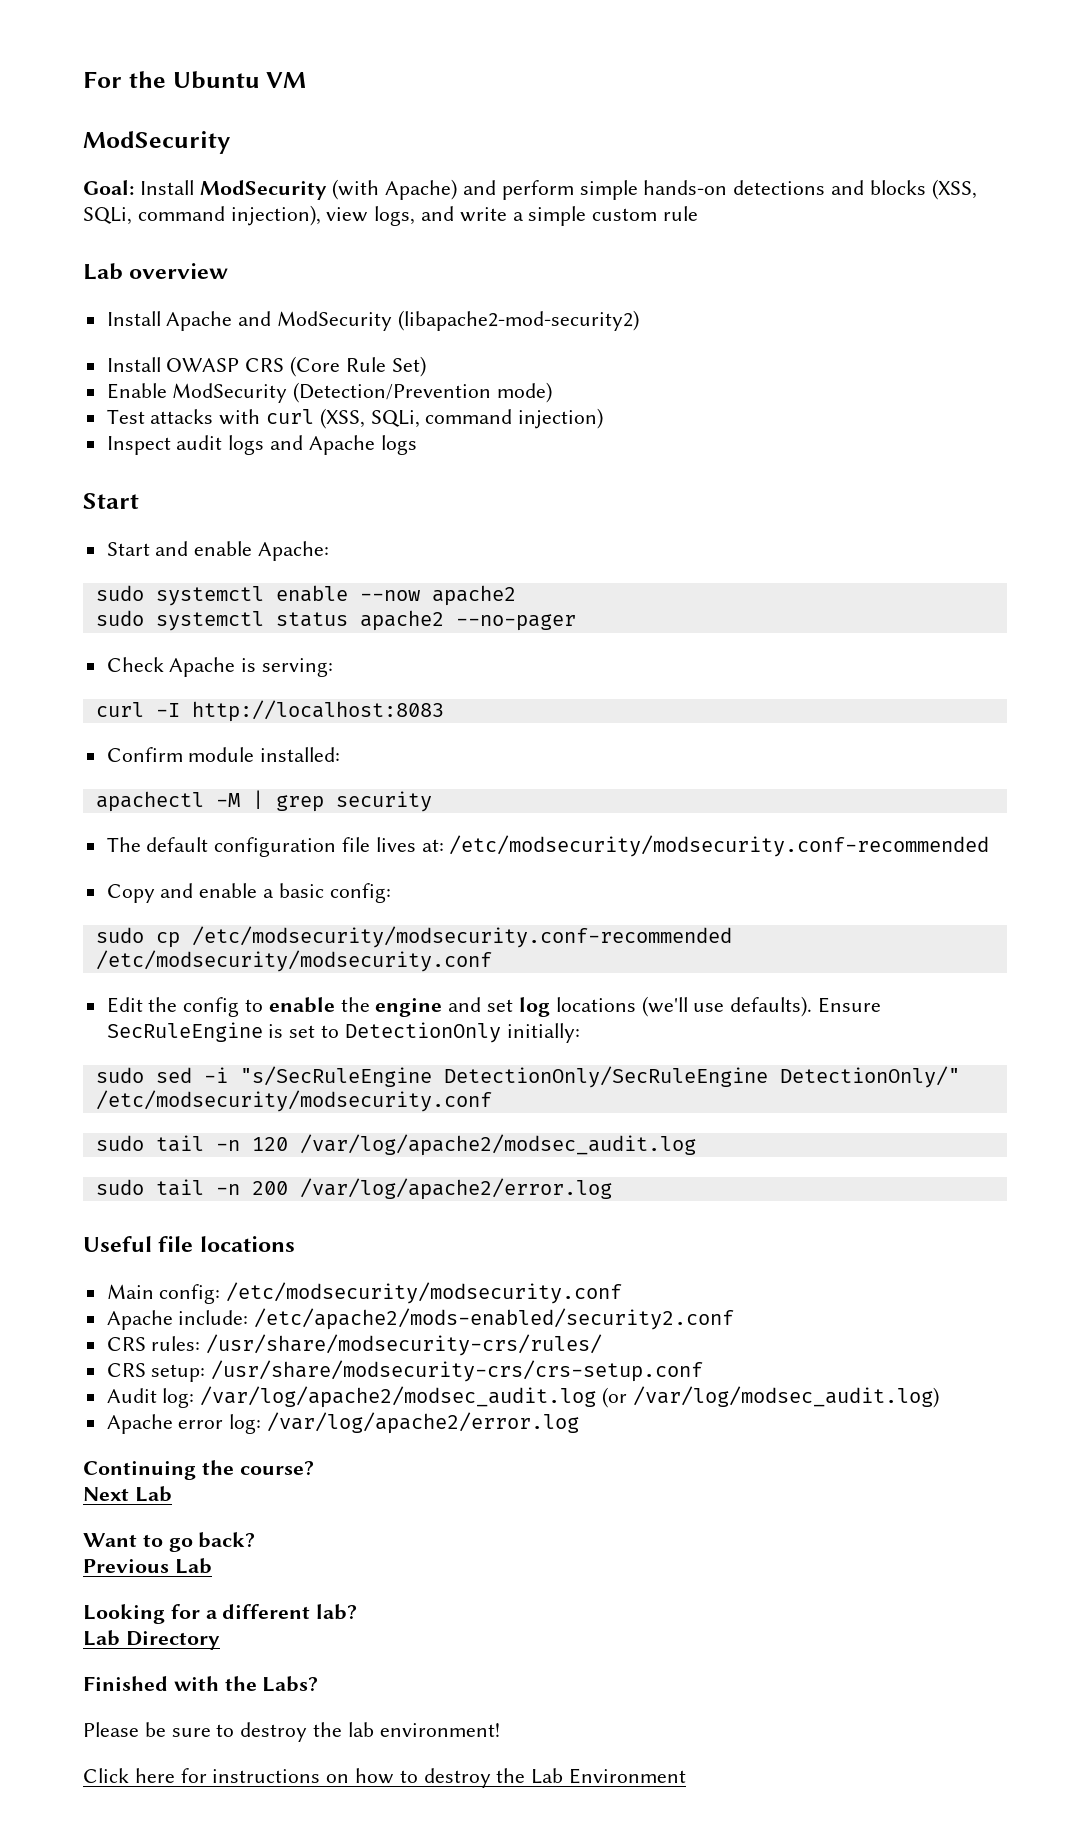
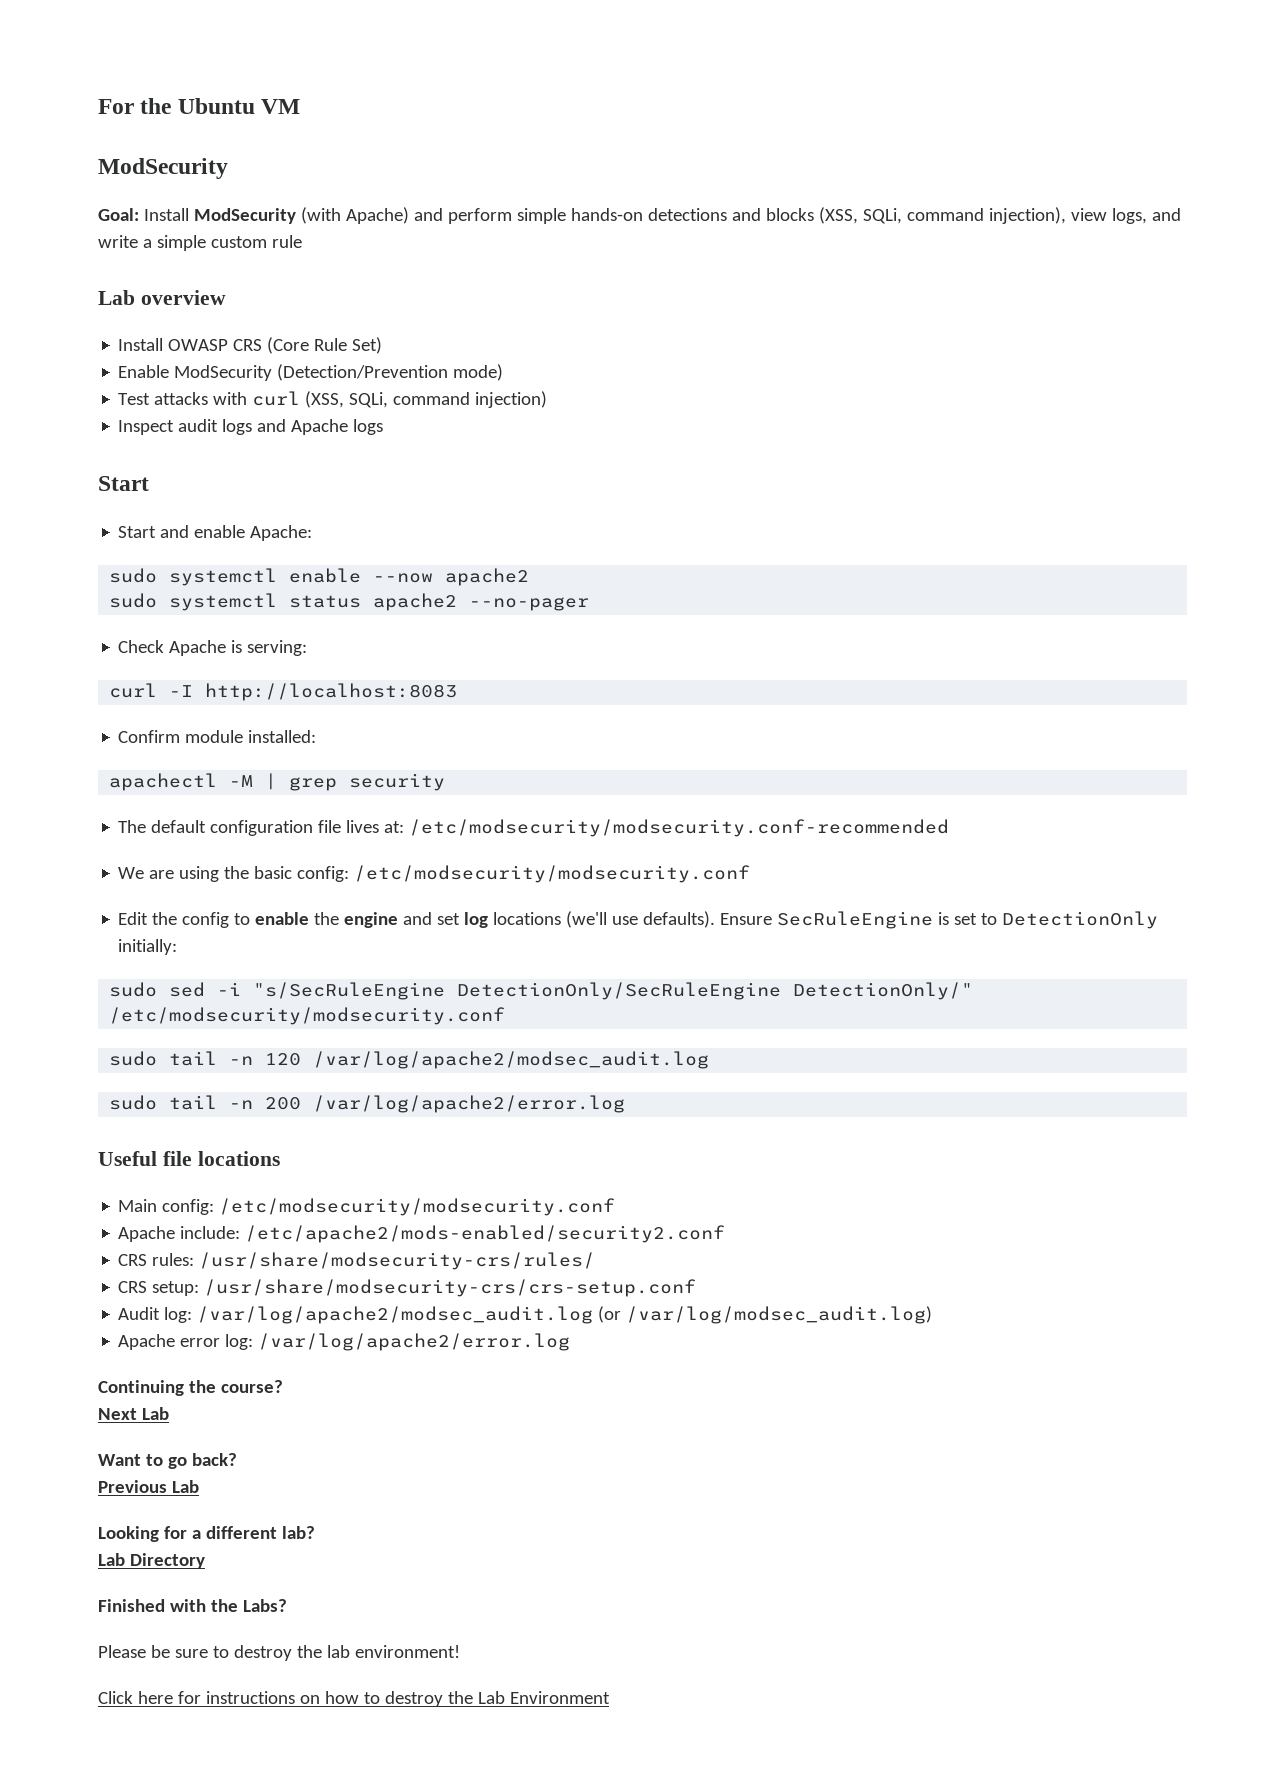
[106,310,639,331] // Install Apache and ModSecurity (libapache2-mod-security2) -> (226, 297) none
[106,883,275,903] Copy and enable a -> [118,866,250,882] We are using the
[95,926,732,948] // sudo cp /etc/modsecurity/modsecurity.conf-recommended -> (350, 874) none

